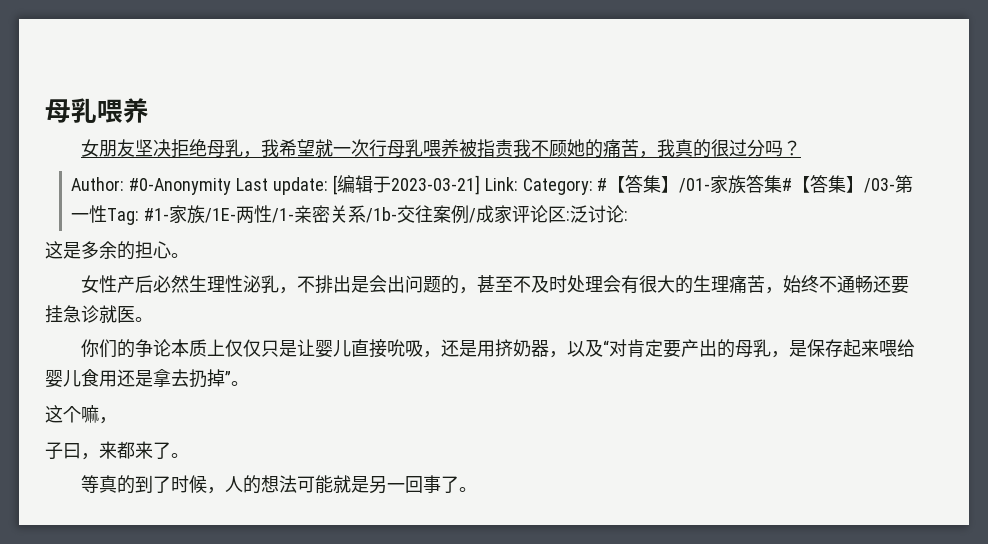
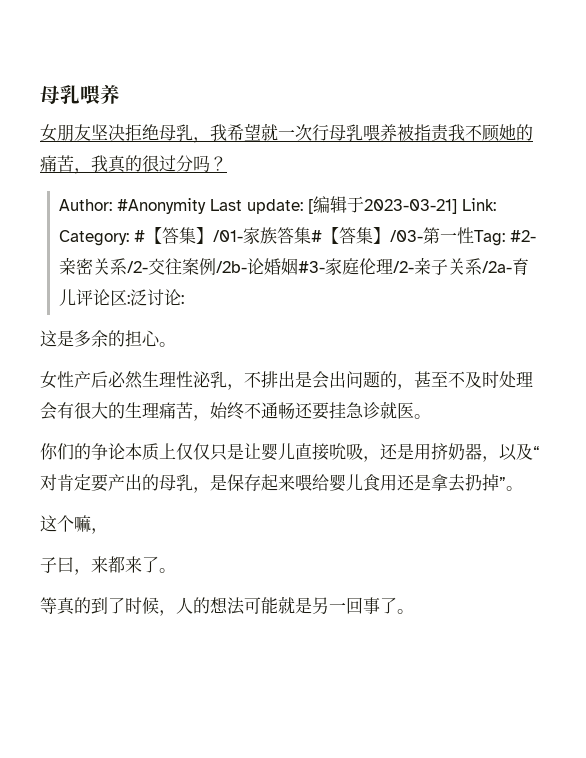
[129,178,232,195] #0-Anonymity -> [117,198,207,214] #Anonymity
[144,205,295,224] #1-家族/1E-两性/1- -> [510,230,537,242] #2-
[366,207,398,223] /1b- -> [127,261,149,273] /2-
[469,205,513,224] /成家 -> [216,257,530,276] [59,289,77,306] /2b-论婚姻#3-家庭伦理/2-亲子关系/2a-育儿

